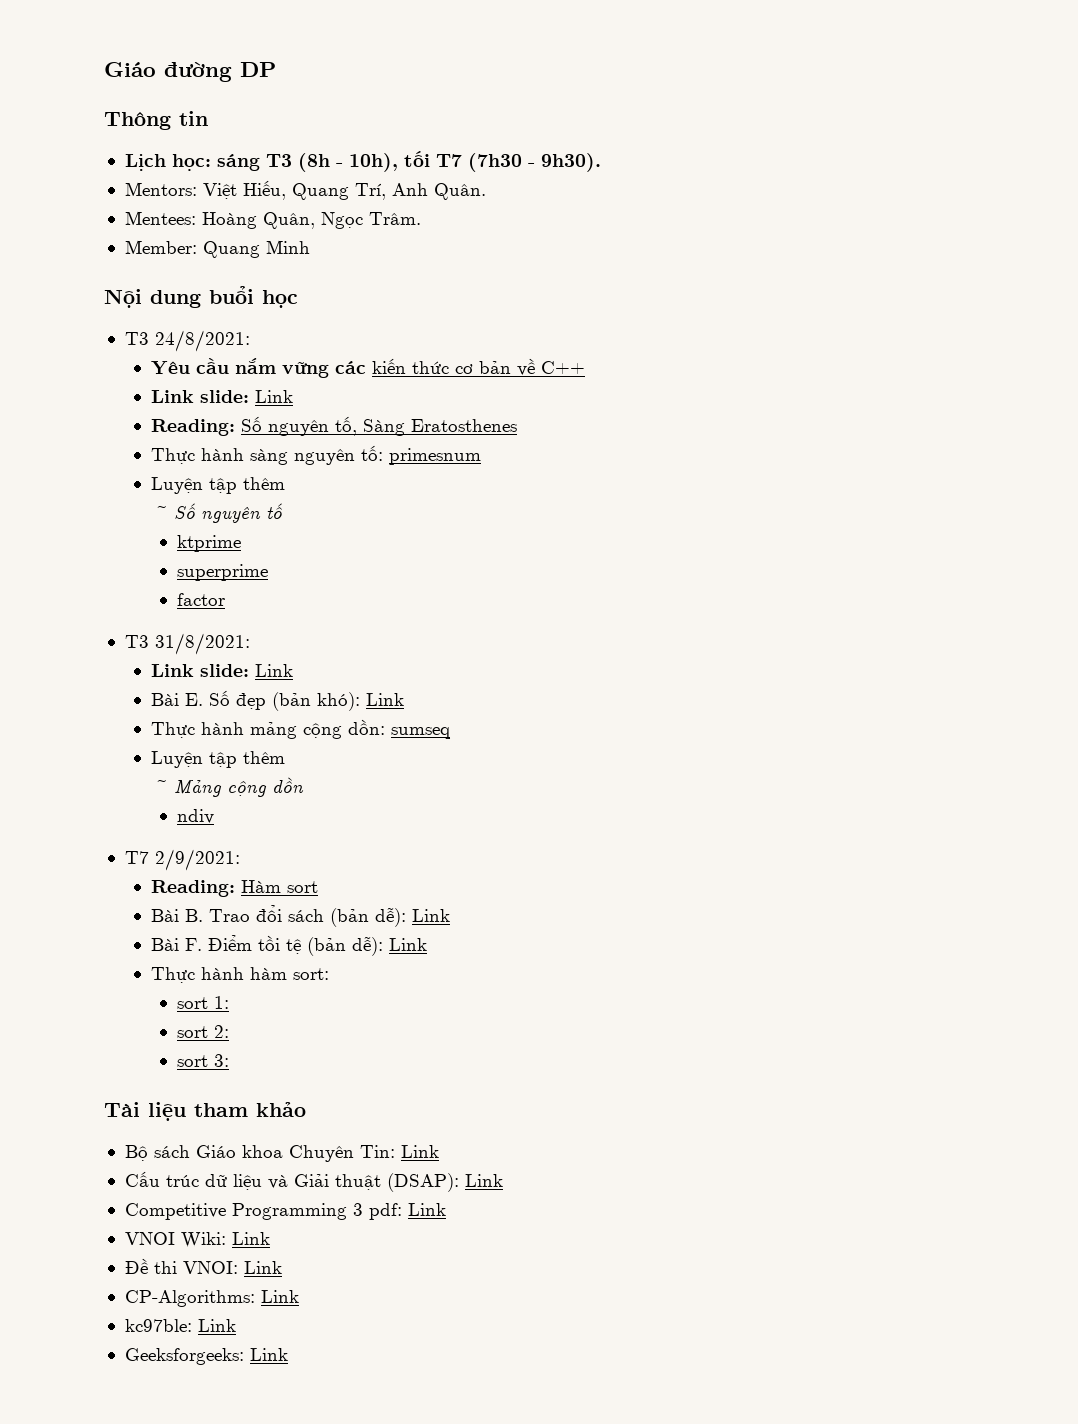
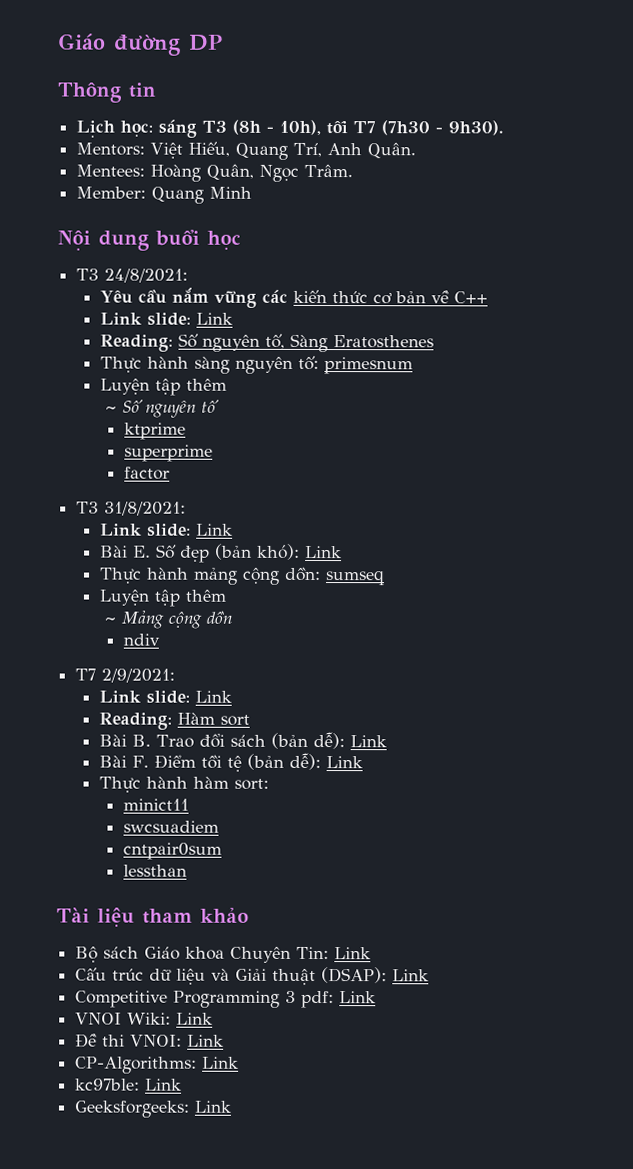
(240, 860) none -> [99,690,233,704] // Link slide: Link
[177,996,230,1009] [177,1025,230,1038] [177,1054,230,1067] sort 1: // sort 2: // sort 3: -> [123,798,190,811] [123,820,220,833] [123,842,223,860] [123,864,188,877] minict11 // swcsuadiem // cntpair0sum // lessthan

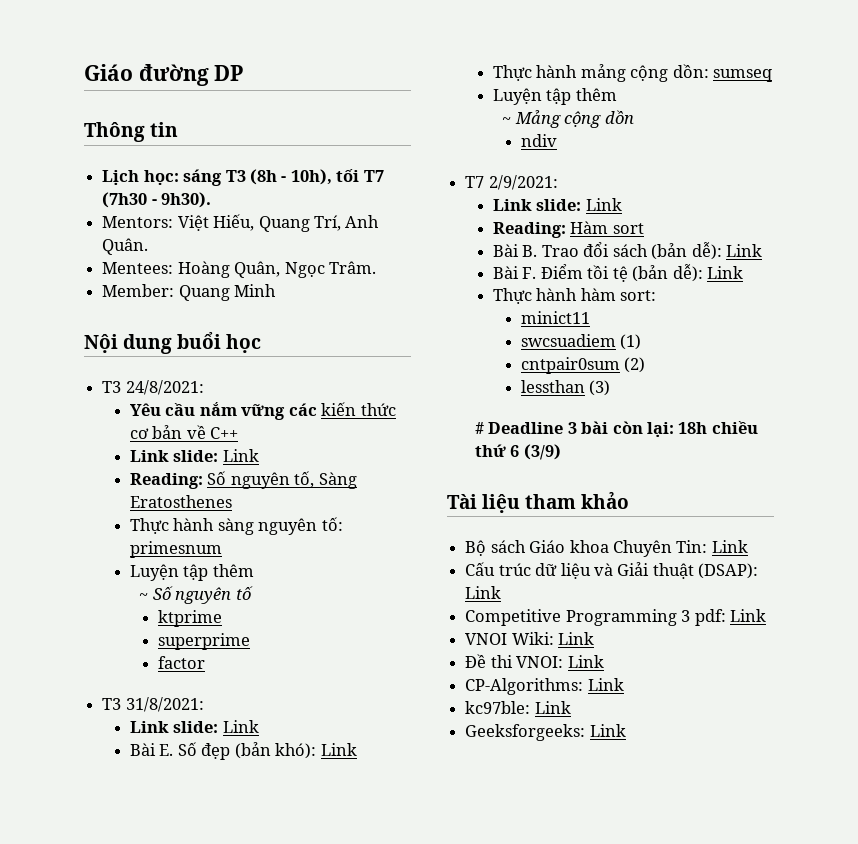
(220, 826) none -> [620,334,642,350] (1)
(223, 851) none -> [624,357,646,373] (2)
(188, 870) none -> [589,380,611,396] [474,421,758,437] [474,444,561,460] (3) // # Deadline 3 bài còn lại: 18h chiều thứ 6 (3/9)

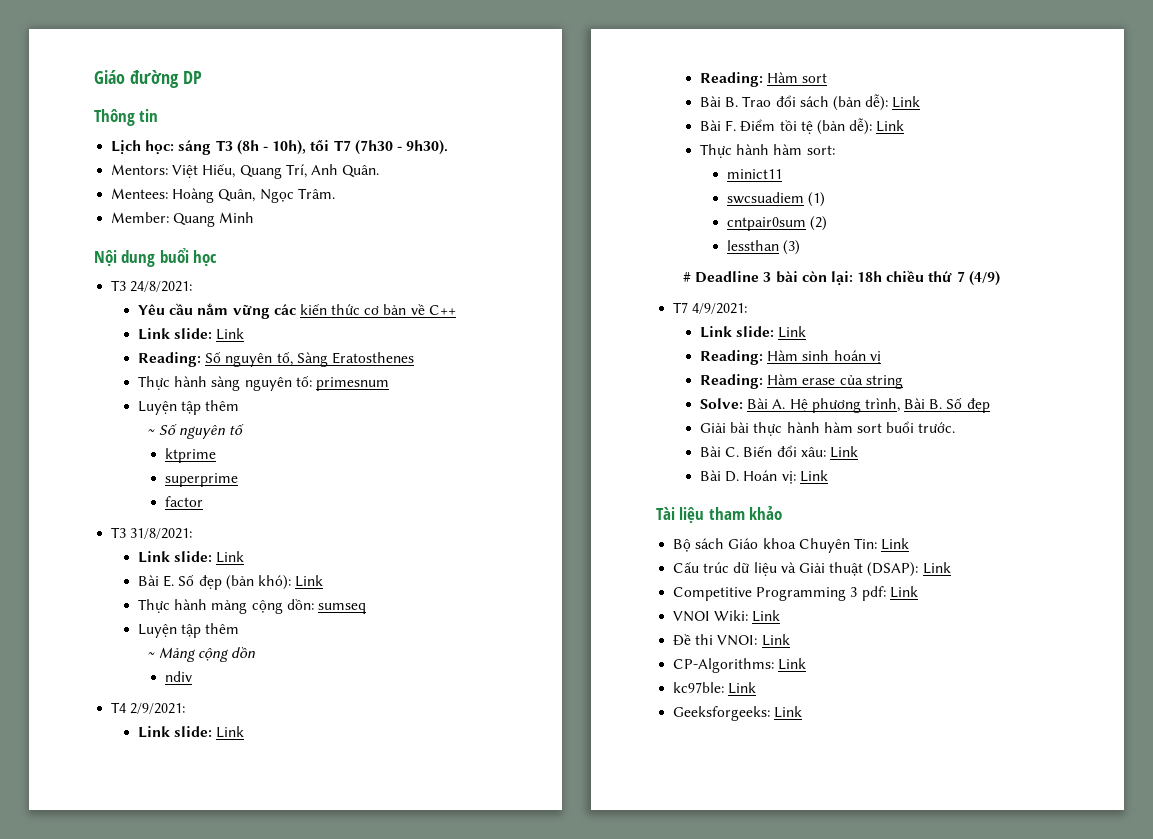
[465,176,485,188] T7 -> [111,702,127,713] T4
[510,444,561,460] 6 (3/9) -> [956,271,1000,286] [673,302,748,314] [700,326,807,338] [700,350,881,365] [700,374,903,389] [700,397,990,413] [700,421,956,436] [700,445,858,458] [700,470,828,484] 7 (4/9) // T7 4/9/2021: // Link slide: Link // Reading: Hàm sinh hoán vị // Reading: Hàm erase của string // Solve: Bài A. Hệ phương trình, Bài B. Số đẹp // Giải bài thực hành hàm sort buổi trước. // Bài C. Biến đổi xâu: Link // Bài D. Hoán vị: Link

